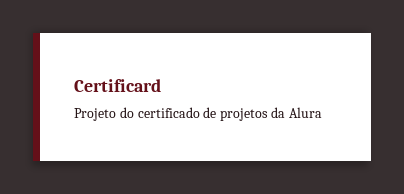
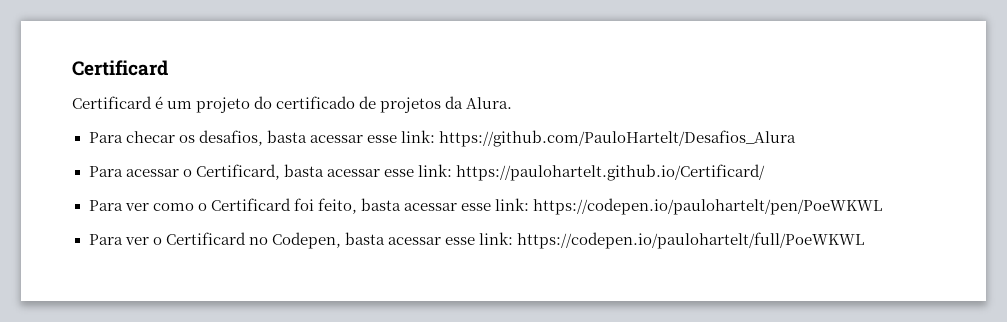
[74,108,116,121] Projeto -> [72,96,251,113] Certificard é um projeto
[288,107,322,118] Alura -> [466,97,513,109] [88,130,796,147] [88,164,765,181] [88,198,883,215] [88,232,864,249] Alura. // Para checar os desafios, basta acessar esse link: https://github.com/PauloHartelt/Desafios_Alura // Para acessar o Certificard, basta acessar esse link: https://paulohartelt.github.io/Certificard/ // Para ver como o Certificard foi feito, basta acessar esse link: https://codepen.io/paulohartelt/pen/PoeWKWL // Para ver o Certificard no Codepen, basta acessar esse link: https://codepen.io/paulohartelt/full/PoeWKWL

